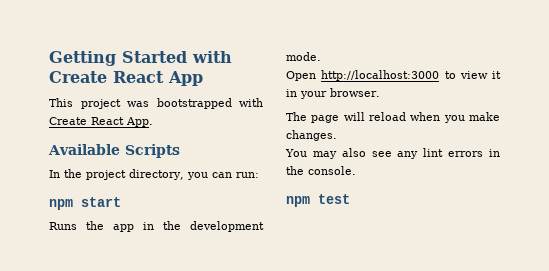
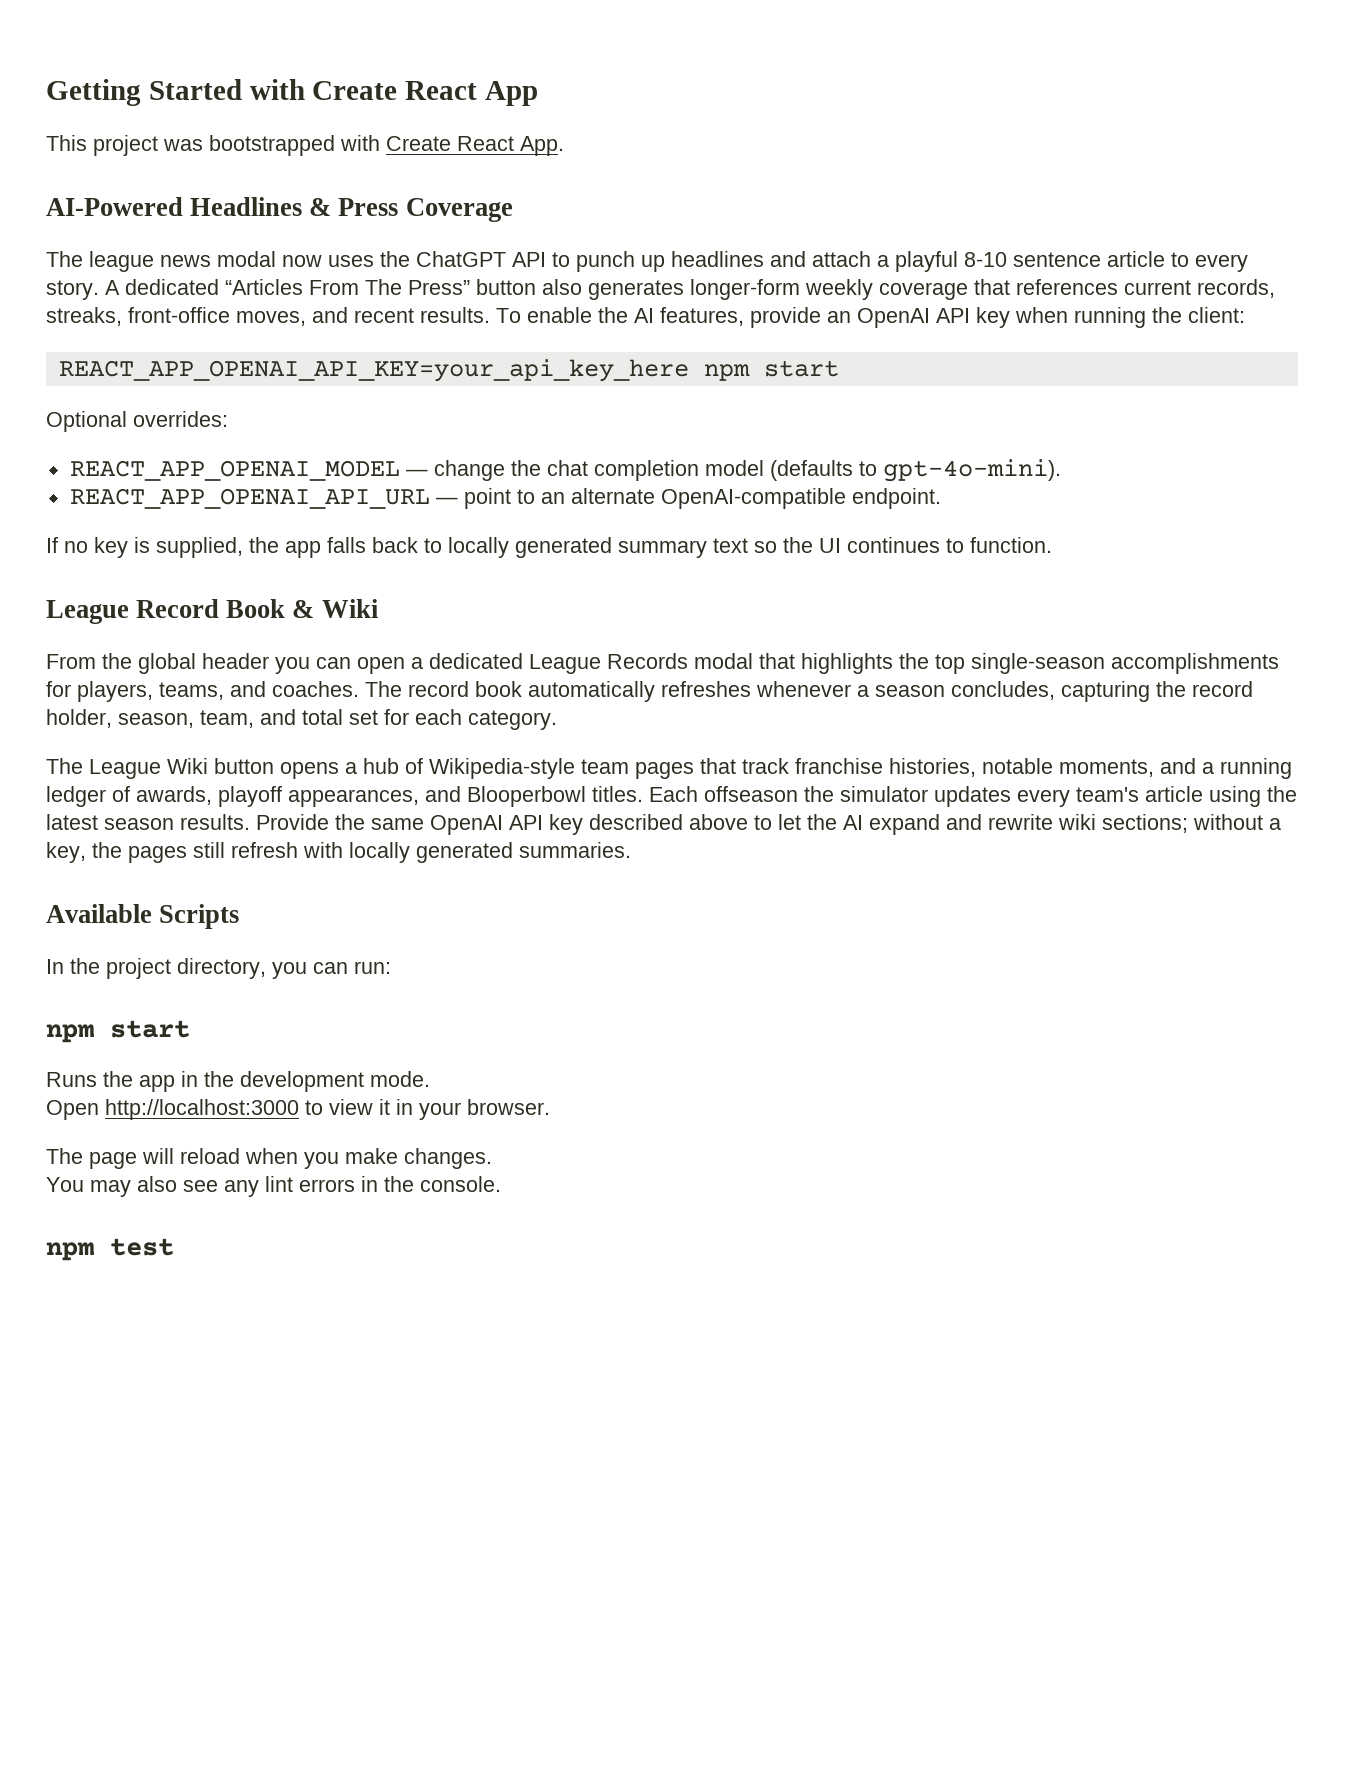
(153, 122) none -> [46,197,513,222] [46,251,1248,272] [46,279,1275,300] [46,307,1245,328] [58,359,839,382] [46,411,228,432] [69,459,1061,482] [69,488,941,509] [46,537,1052,558] [46,599,378,624] [46,653,1279,674] [46,681,1253,702] [46,709,557,730] [46,758,1292,779] [46,786,1297,807] [46,814,1281,835] [46,842,631,863] // AI-Powered Headlines & Press Coverage // The league news modal now uses the ChatGPT API to punch up headlines and attach a playful 8-10 sentence article to every story. A dedicated “Articles From The Press” button also generates longer-form weekly coverage that references current records, streaks, front-office moves, and recent results. To enable the AI features, provide an OpenAI API key when running the client: // REACT_APP_OPENAI_API_KEY=your_api_key_here npm start // Optional overrides: // REACT_APP_OPENAI_MODEL — change the chat completion model (defaults to gpt-4o-mini). // REACT_APP_OPENAI_API_URL — point to an alternate OpenAI-compatible endpoint. // If no key is supplied, the app falls back to locally generated summary text so the UI continues to function. // League Record Book & Wiki // From the global header you can open a dedicated League Records modal that highlights the top single-season accomplishments for players, teams, and coaches. The record book automatically refreshes whenever a season concludes, capturing the record holder, season, team, and total set for each category. // The League Wiki button opens a hub of Wikipedia-style team pages that track franchise histories, notable moments, and a running ledger of awards, playoff appearances, and Blooperbowl titles. Each offseason the simulator updates every team's article using the latest season results. Provide the same OpenAI API key described above to let the AI expand and rewrite wiki sections; without a key, the pages still refresh with locally generated summaries.

